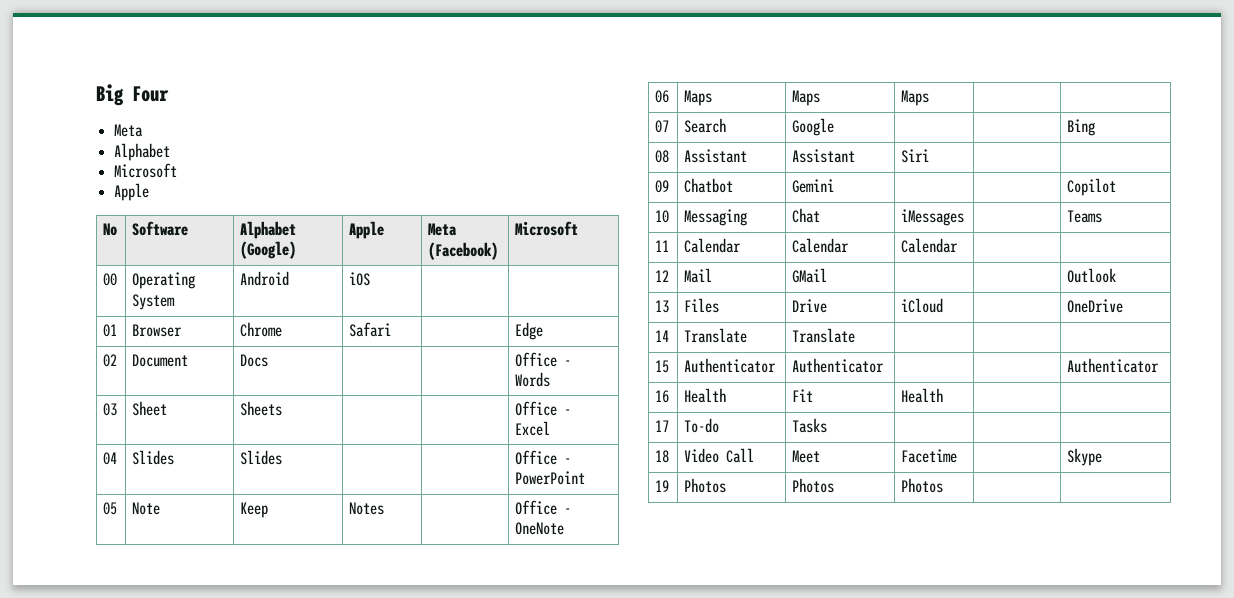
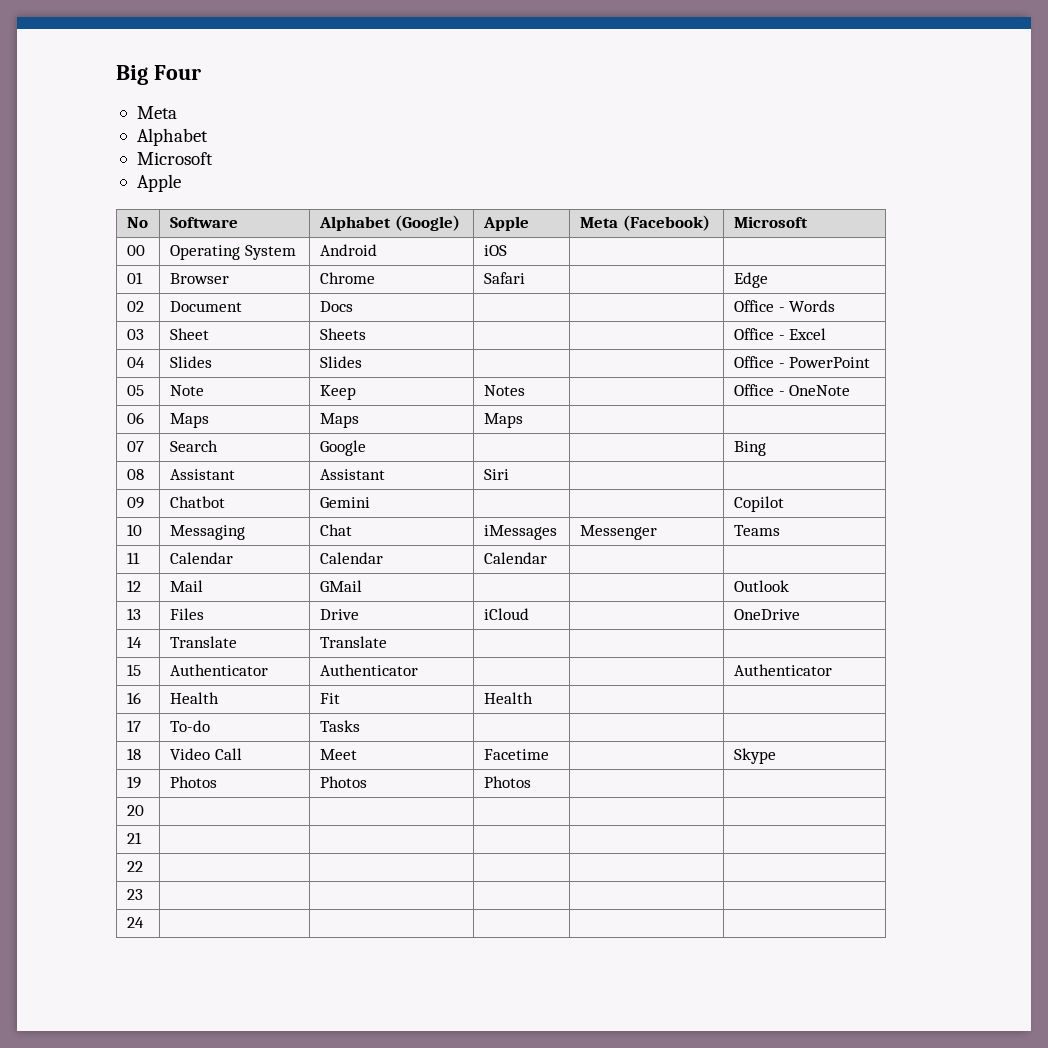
(965, 217) none -> [579,525,657,540] Messenger
(944, 485) none -> [126,805,144,816] [126,832,142,844] [126,861,143,872] [126,889,143,900] [126,917,144,928] // 20 | | | | | // 21 | | | | | // 22 | | | | | // 23 | | | | | // 24 | | | | |

